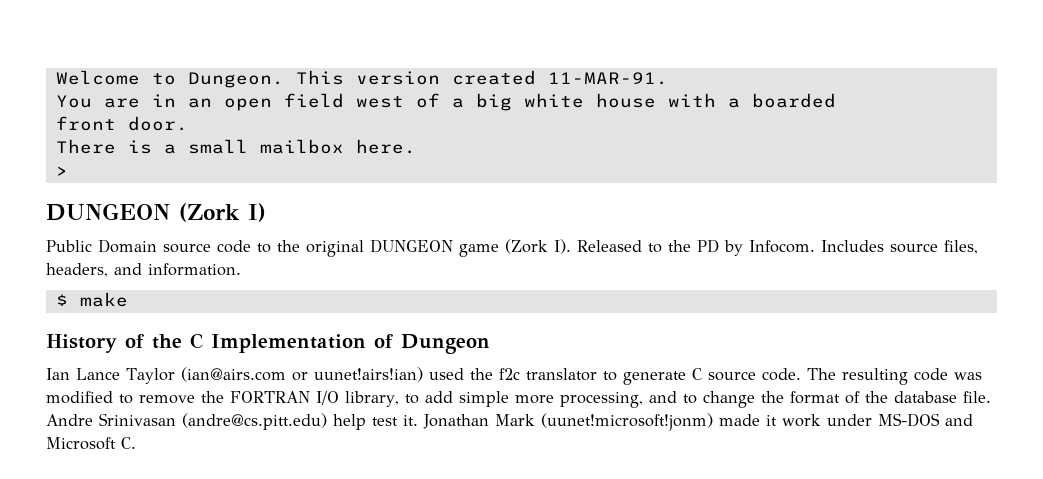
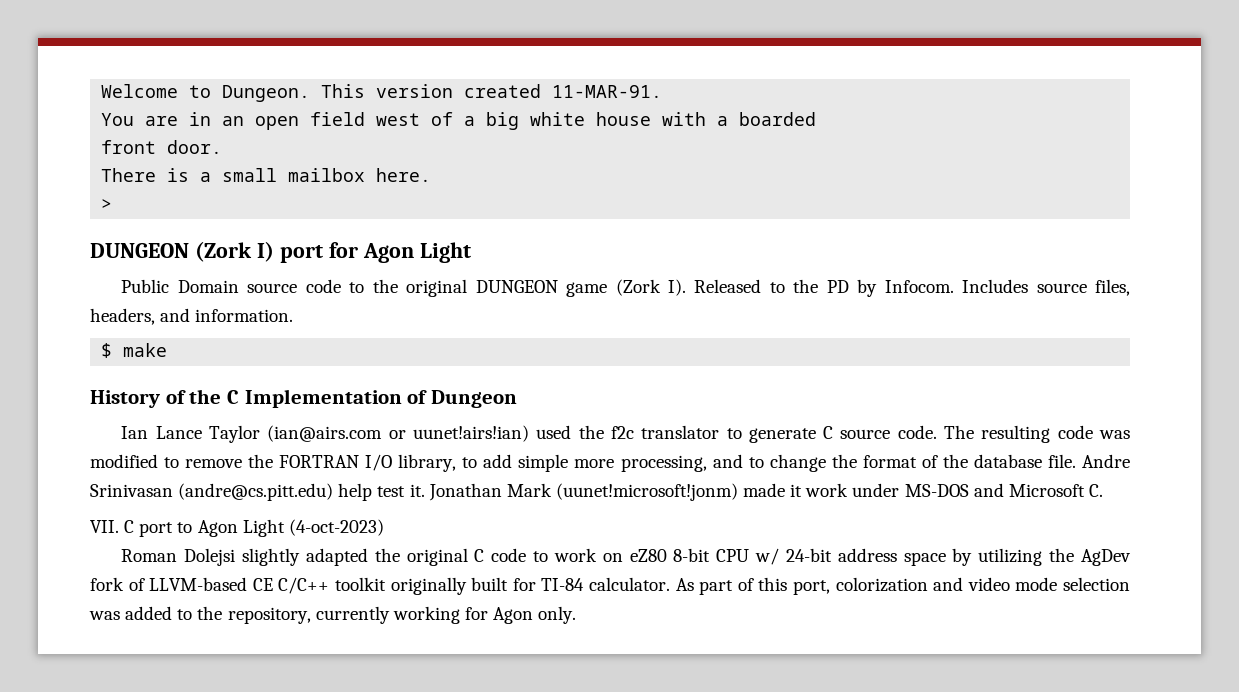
(266, 212) none -> [279,242,471,263] port for Agon Light
(136, 443) none -> [90,519,384,537] [121,548,1132,566] [90,577,1131,595] [89,606,577,624] // VII. C port to Agon Light (4-oct-2023) // Roman Dolejsi slightly adapted the original C code to work on eZ80 8-bit CPU w/ 24-bit address space by utilizing the AgDev fork of LLVM-based CE C/C++ toolkit originally built for TI-84 calculator. As part of this port, colorization and video mode selection was added to the repository, currently working for Agon only.

